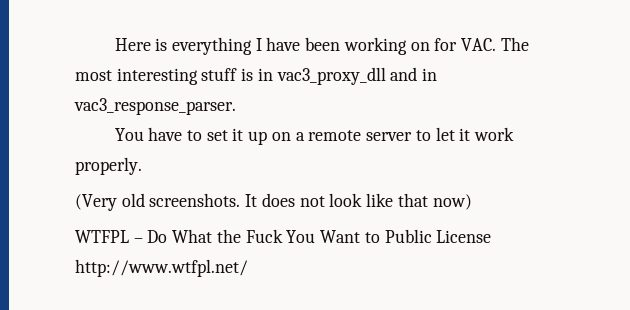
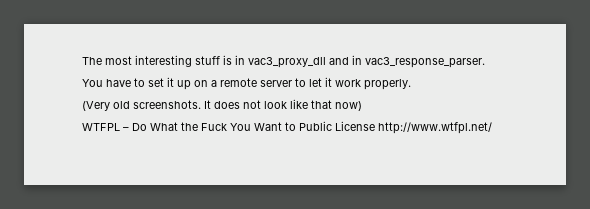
[114,37,497,55] Here is everything I have been working on for VAC. -> (82, 61) none

